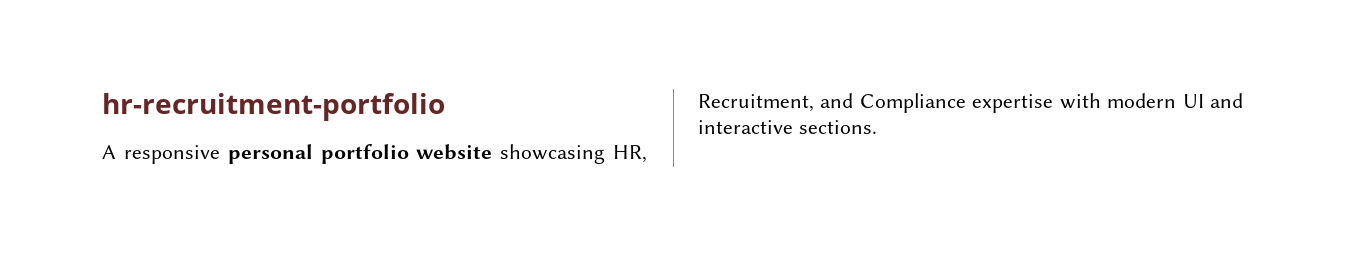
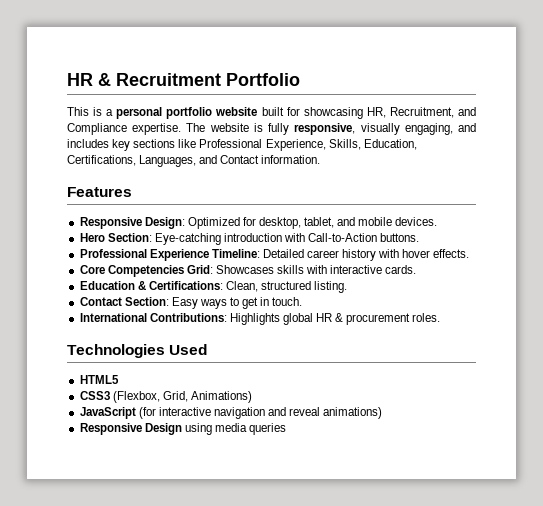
[102,93,445,121] [102,145,220,164] hr-recruitment-portfolio // A responsive -> [67,73,300,86] [67,107,114,116] HR & Recruitment Portfolio // This is a
(493, 152) none -> [261,107,300,116] built for
[972,93,1243,113] [698,120,877,134] expertise with modern UI and interactive sections. -> [132,123,477,135] [67,139,417,151] [67,155,321,167] [67,187,132,197] [79,217,438,229] [79,233,420,245] [79,249,470,261] [79,265,417,277] [79,281,348,293] [79,297,303,309] [79,313,441,325] [67,344,208,358] [79,375,119,384] [79,391,252,403] [79,407,383,419] [79,423,287,435] expertise. The website is fully responsive, visually engaging, and includes key sections like Professional Experience, Skills, Education, Certifications, Languages, and Contact information. // Features // Responsive Design: Optimized for desktop, tablet, and mobile devices. // Hero Section: Eye-catching introduction with Call-to-Action buttons. // Professional Experience Timeline: Detailed career history with hover effects. // Core Competencies Grid: Showcases skills with interactive cards. // Education & Certifications: Clean, structured listing. // Contact Section: Easy ways to get in touch. // International Contributions: Highlights global HR & procurement roles. // Technologies Used // HTML5 // CSS3 (Flexbox, Grid, Animations) // JavaScript (for interactive navigation and reveal animations) // Responsive Design using media queries

